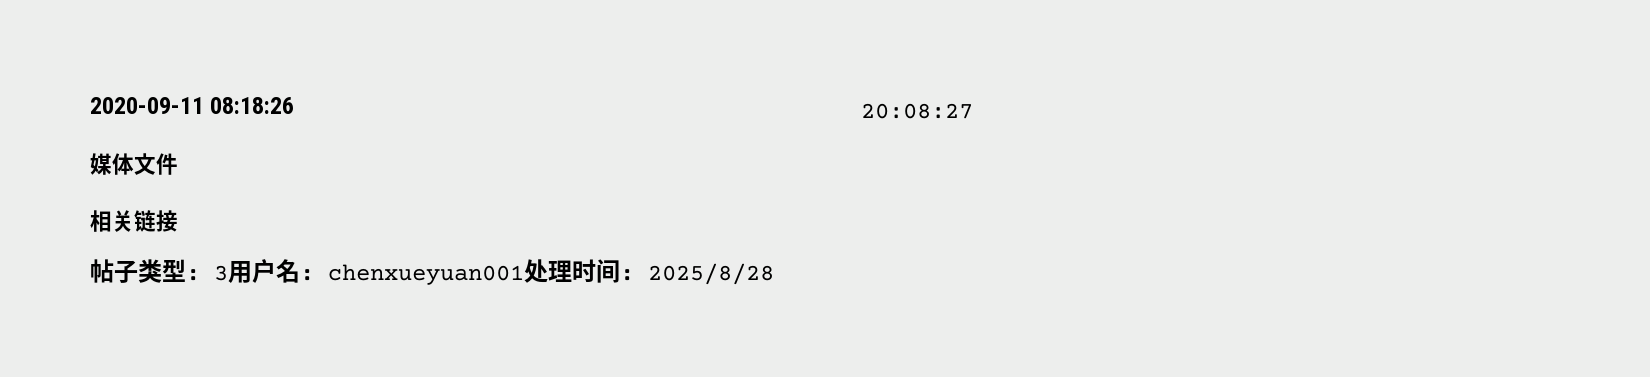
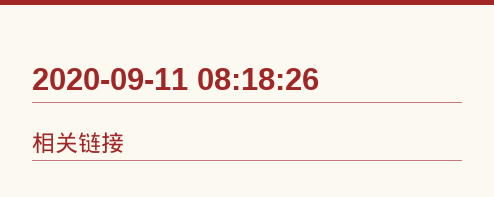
[90,153,178,175] // 媒体文件 -> (319, 79) none
[90,259,774,285] [861,103,973,119] // 帖子类型: 3用户名: chenxueyuan001处理时间: 2025/8/28 20:08:27 -> (124, 143) none

